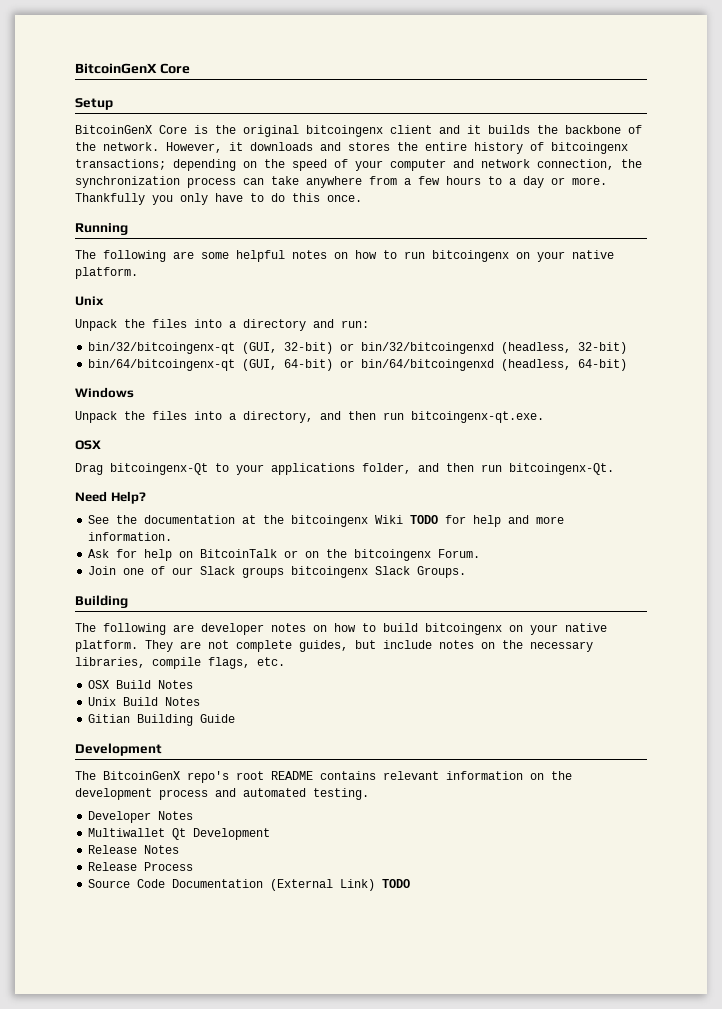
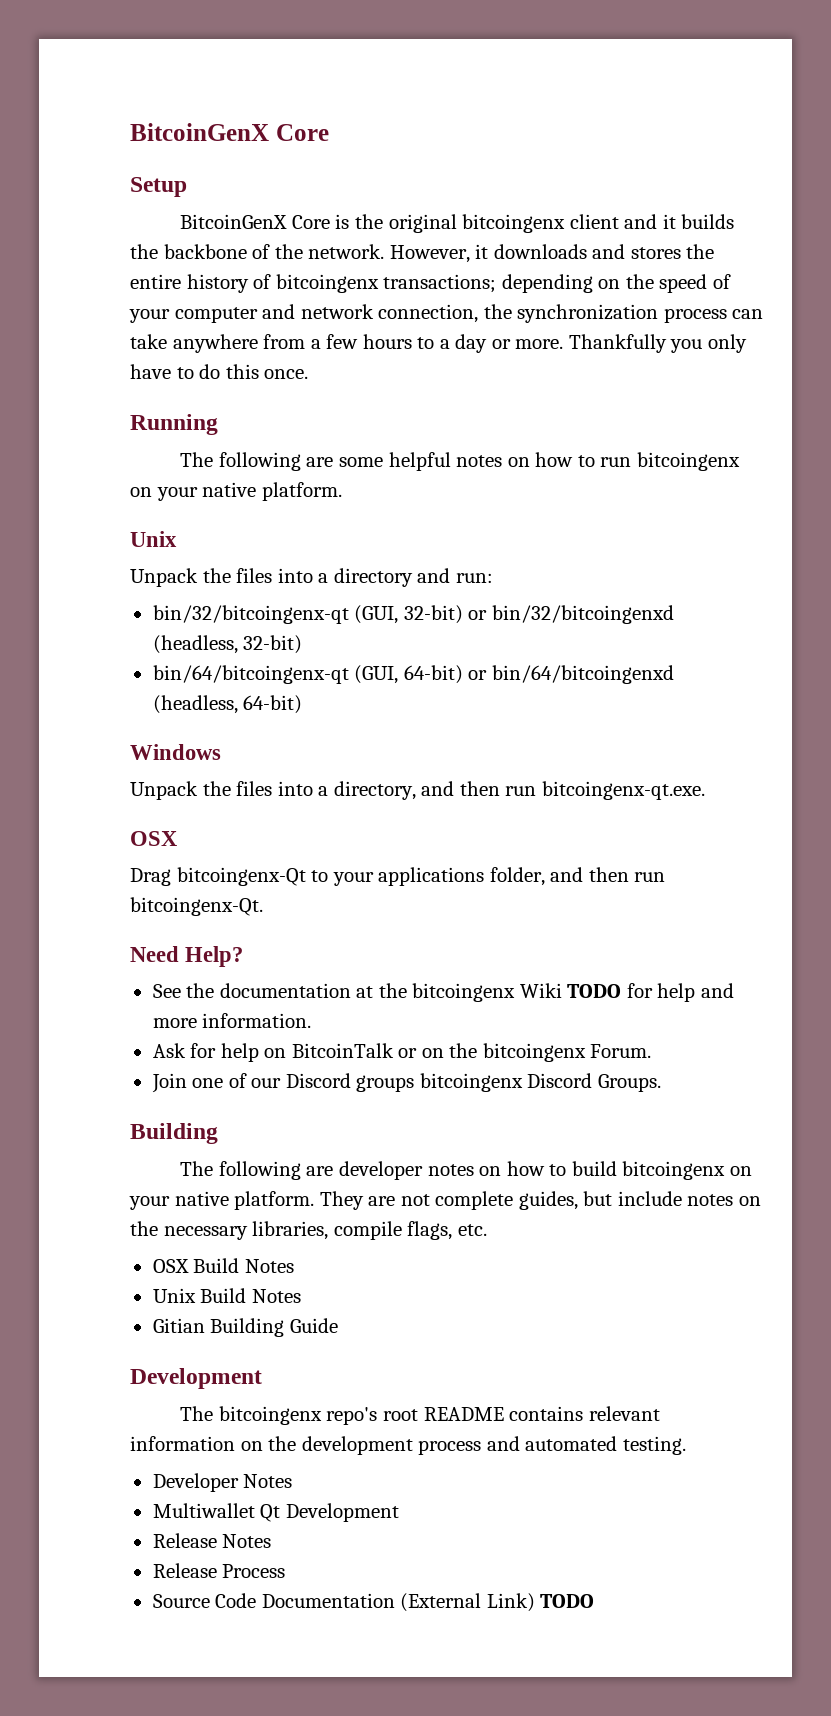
[200,566,236,575] Slack -> [285,1073,351,1088] Discord
[375,566,411,575] Slack -> [527,1073,593,1088] Discord
[103,771,180,780] BitcoinGenX -> [218,1406,322,1425] bitcoingenx

